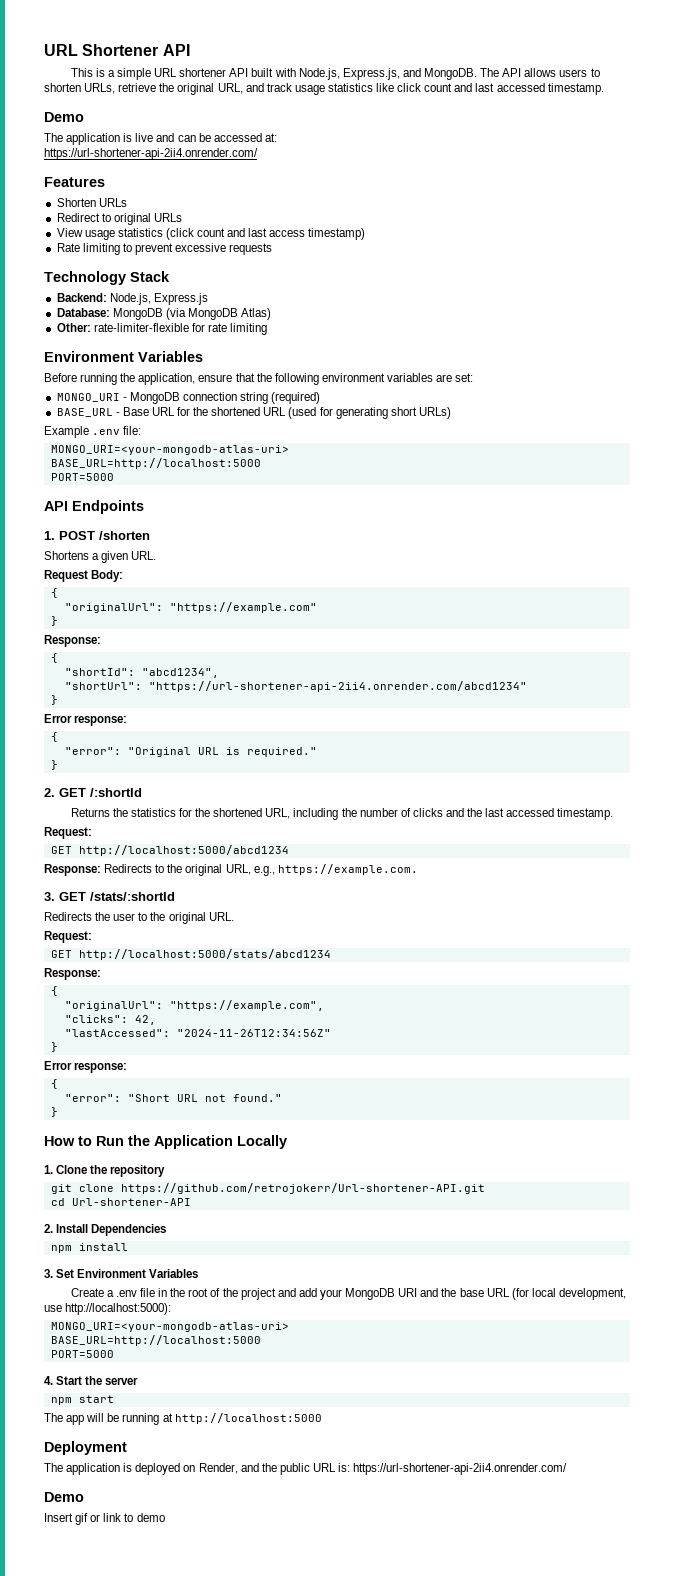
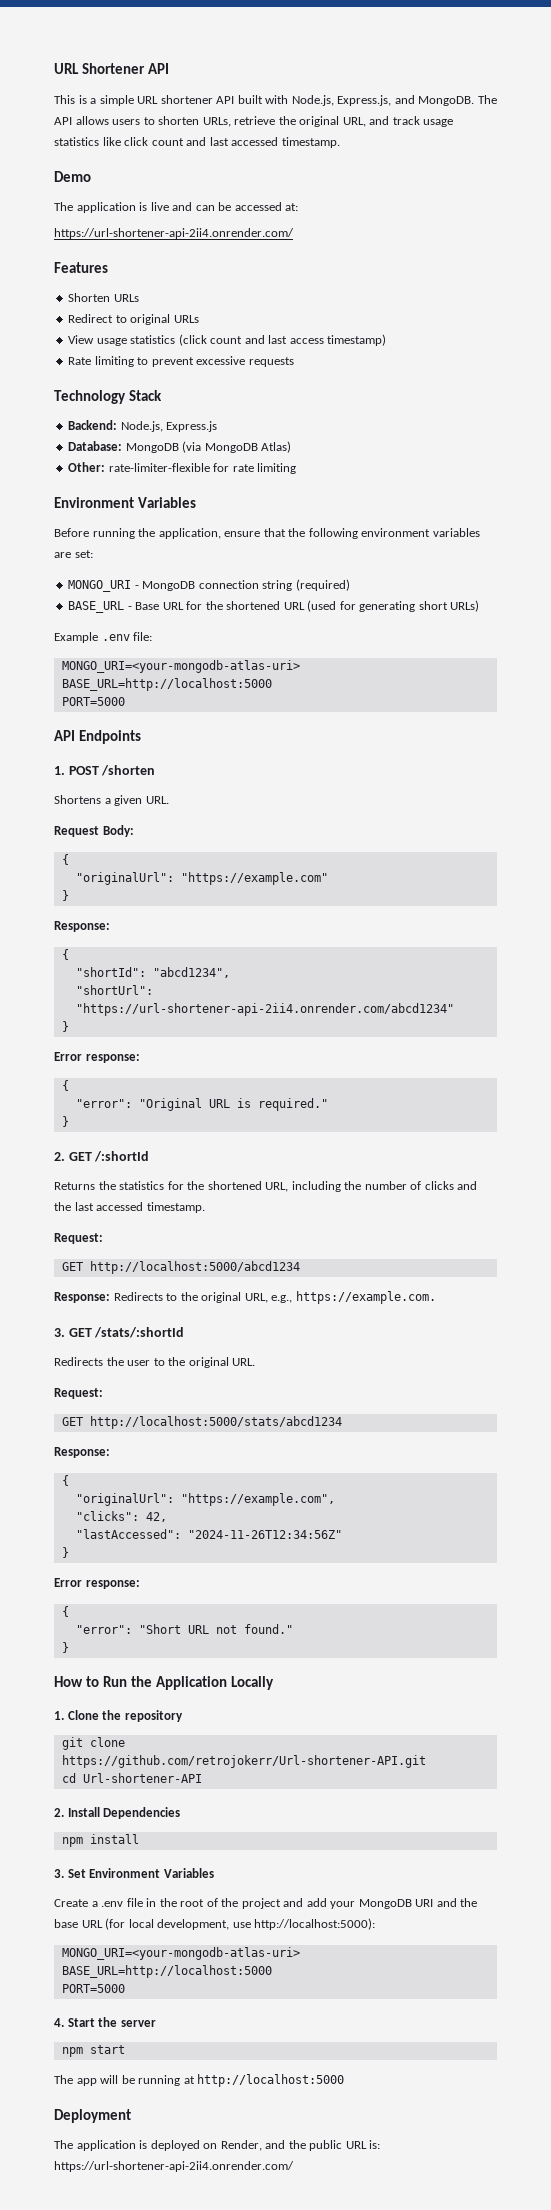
[44,1492,84,1502] [44,1513,165,1525] // Demo // Insert gif or link to demo -> (294, 2166) none

